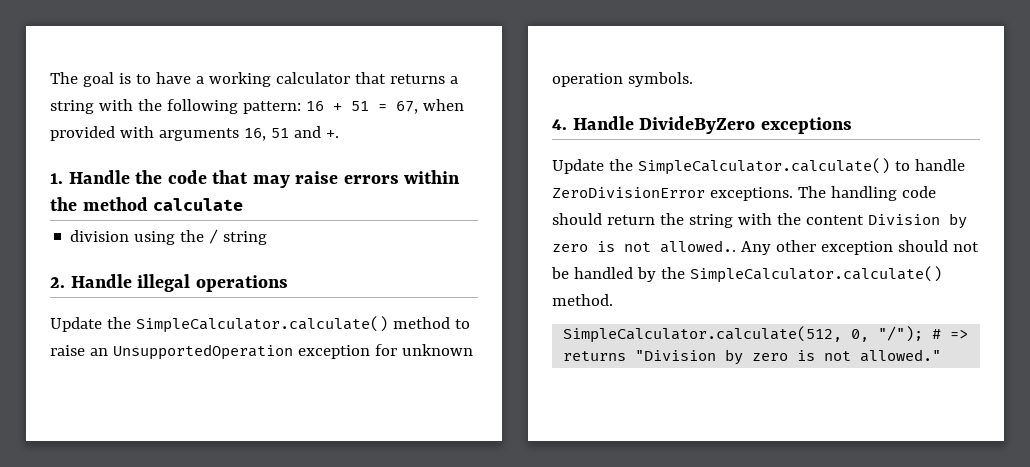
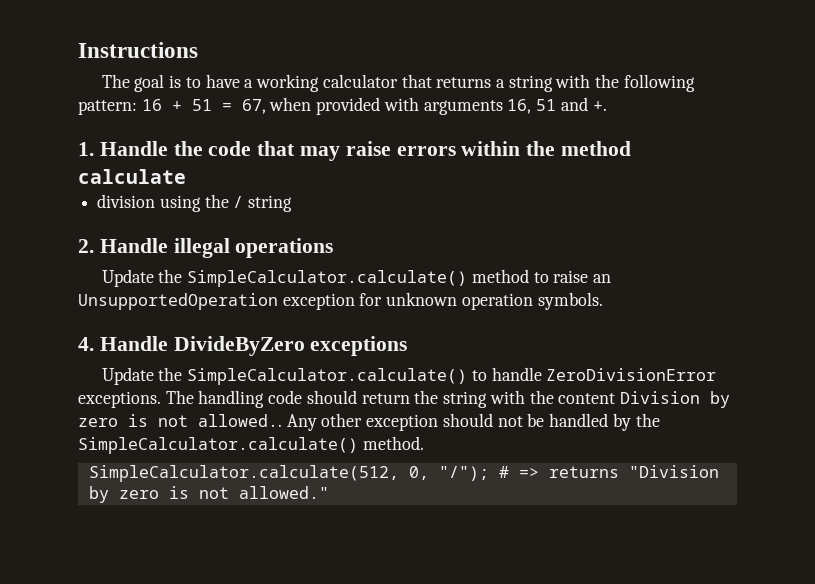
(50, 78) none -> [78,42,198,58] Instructions //

